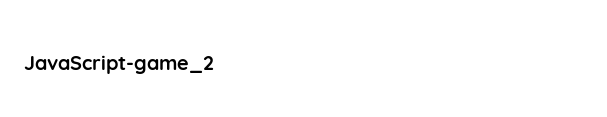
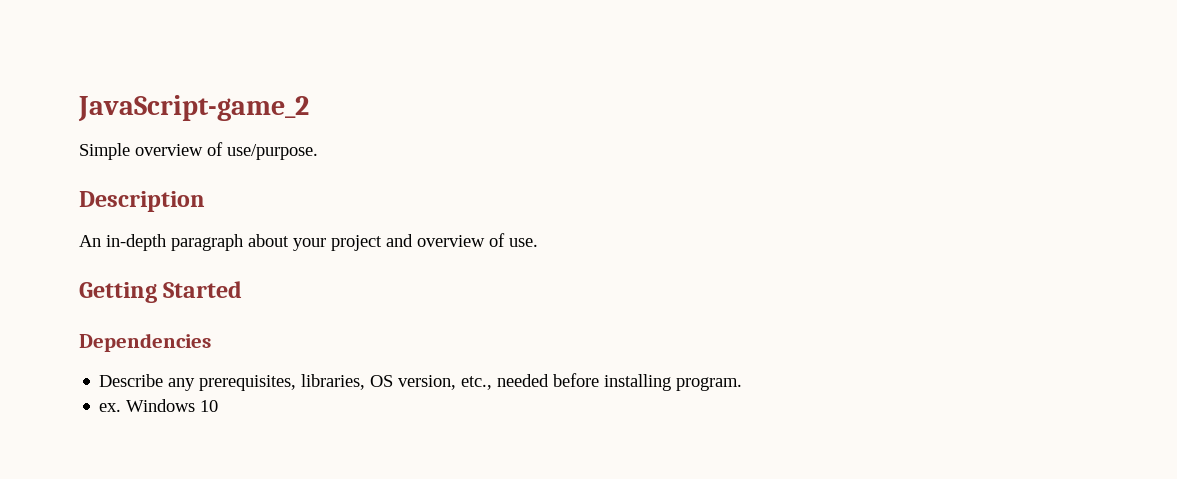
(214, 64) none -> [79,142,318,160] [79,191,205,212] [79,233,538,251] [79,281,243,303] [79,333,211,352] [99,373,743,391] [99,399,219,412] // Simple overview of use/purpose. // Description // An in-depth paragraph about your project and overview of use. // Getting Started // Dependencies // Describe any prerequisites, libraries, OS version, etc., needed before installing program. // ex. Windows 10

